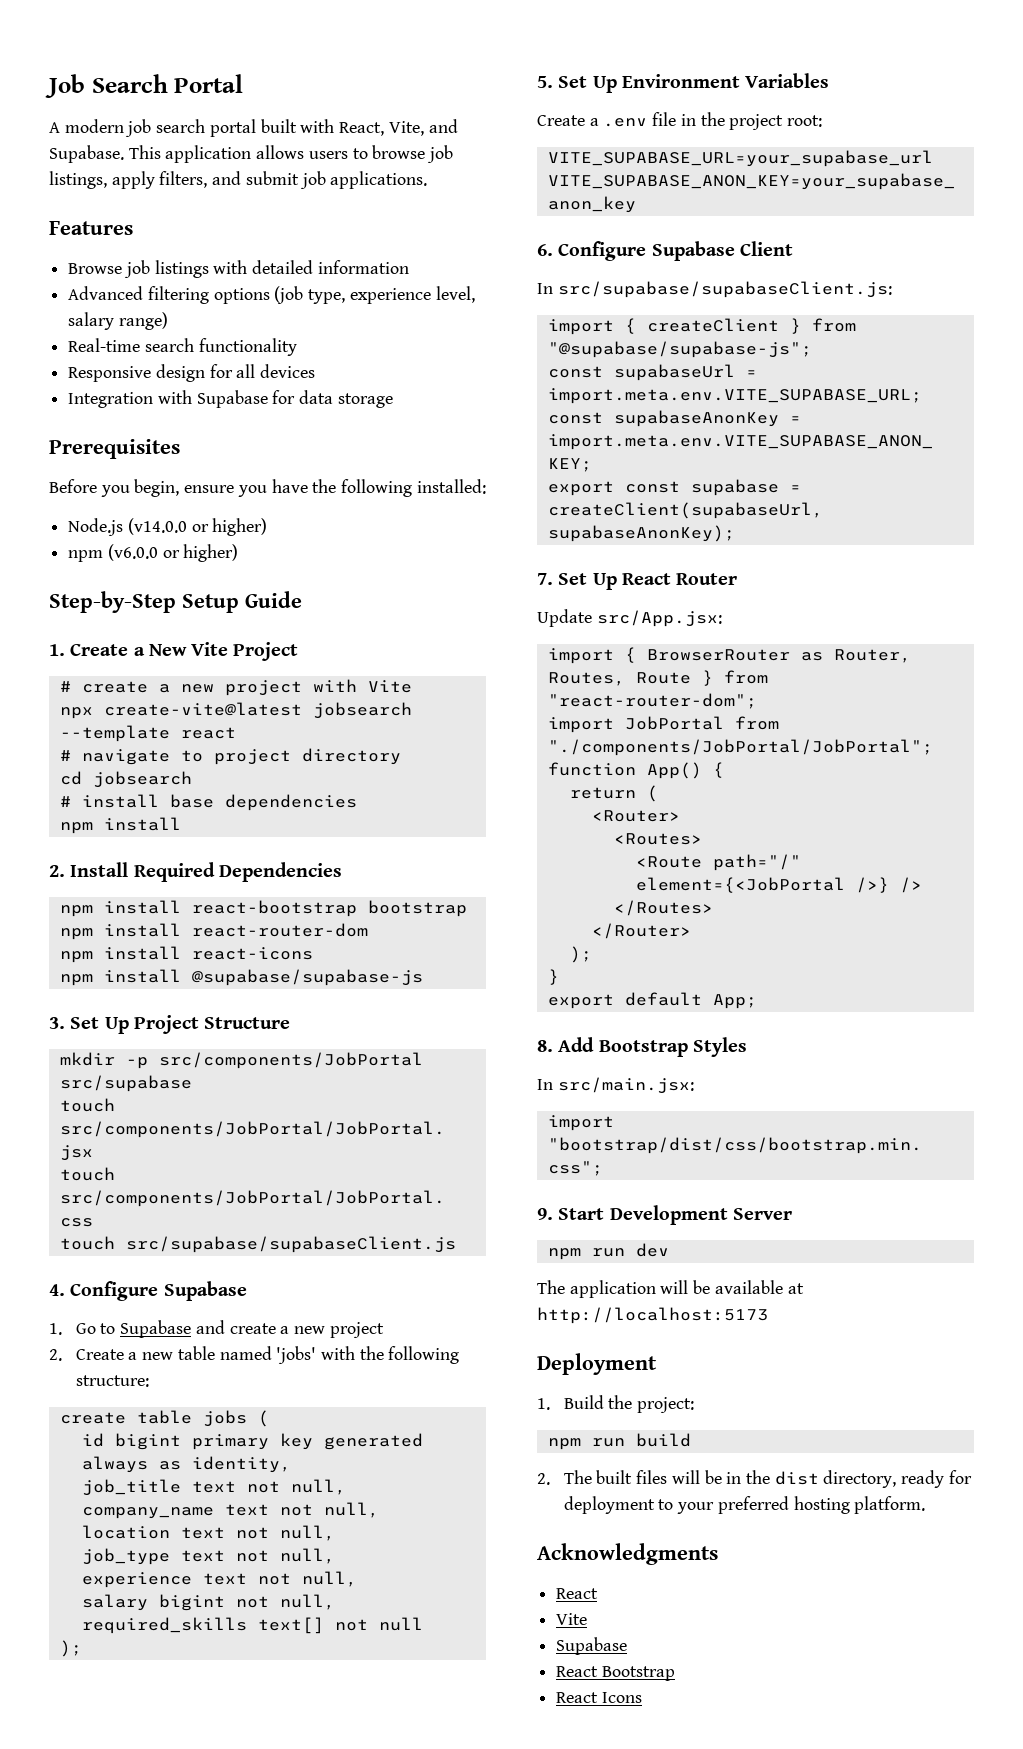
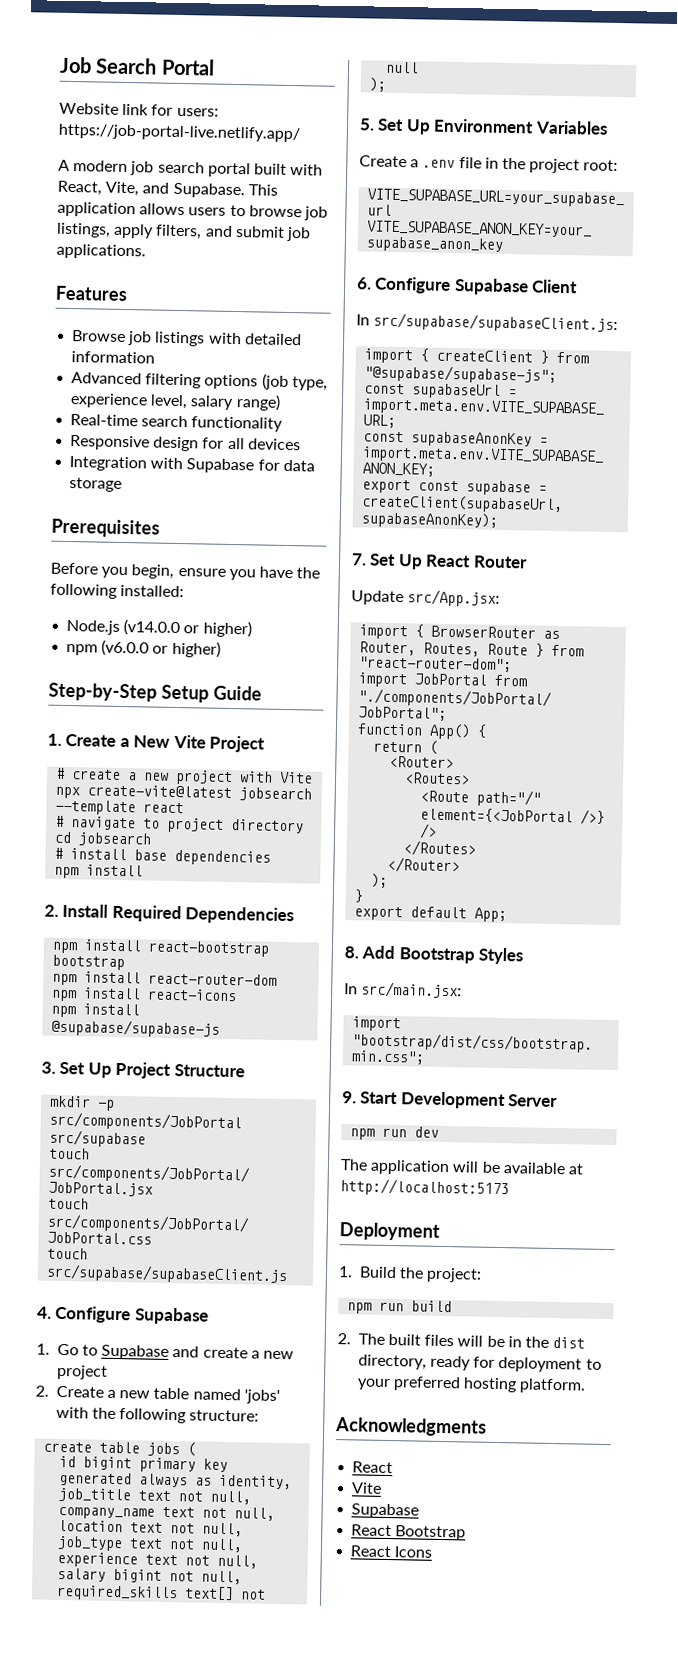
(244, 83) none -> [59,102,219,117] [58,123,300,143] // Website link for users: https://job-portal-live.netlify.app/

